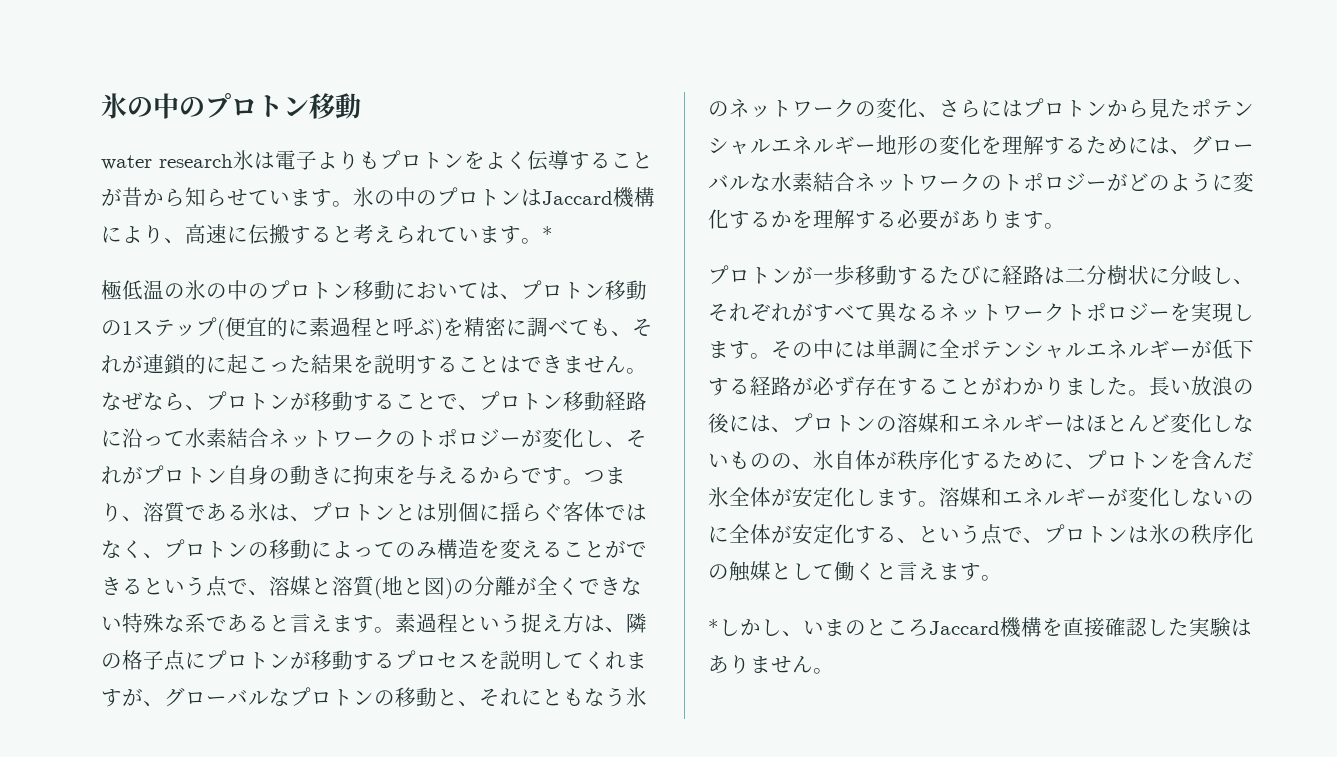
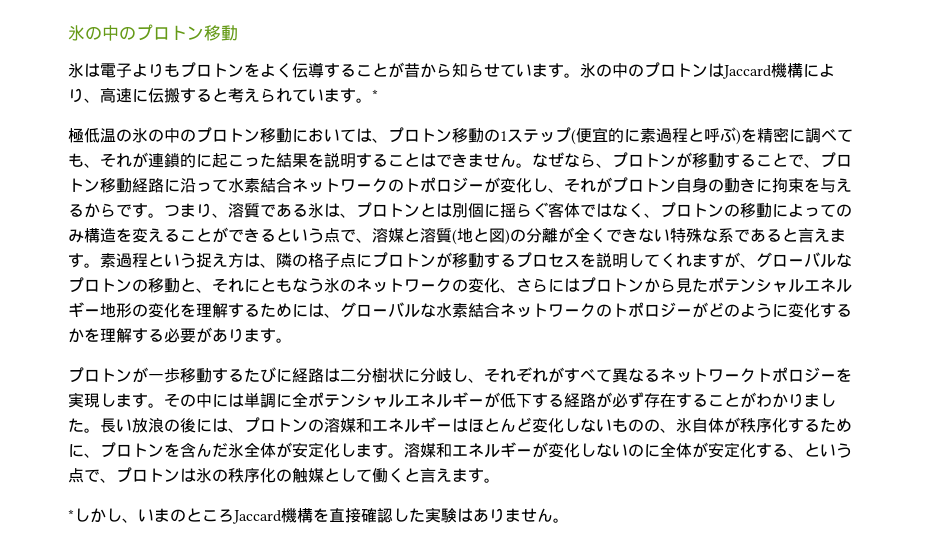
[101,154,233,170] water research -> (238, 33) none

